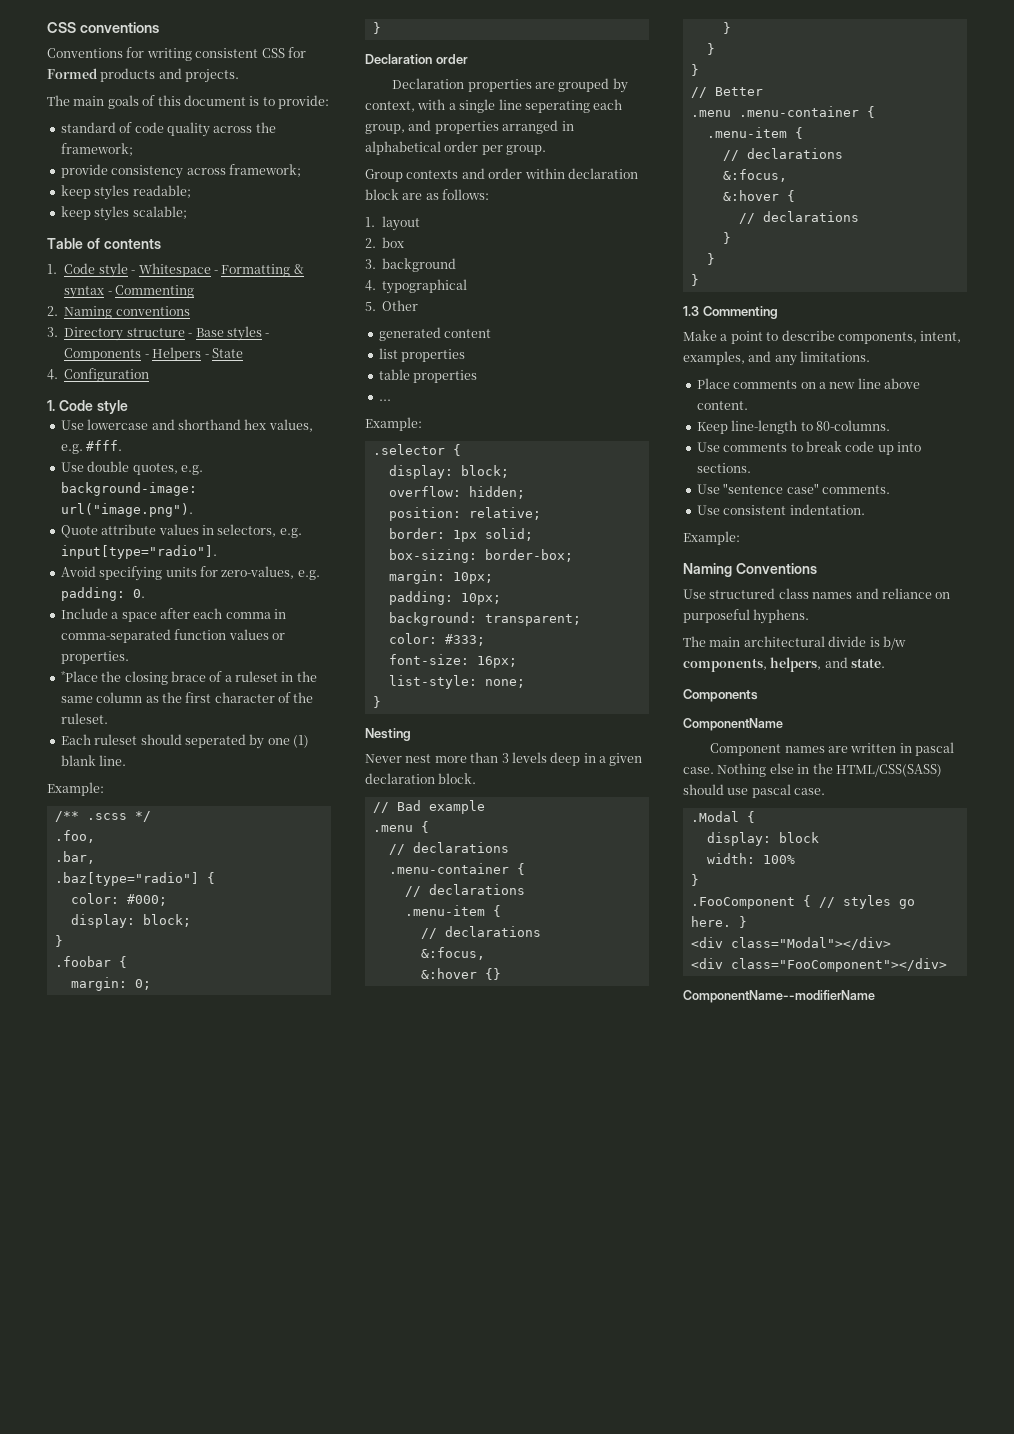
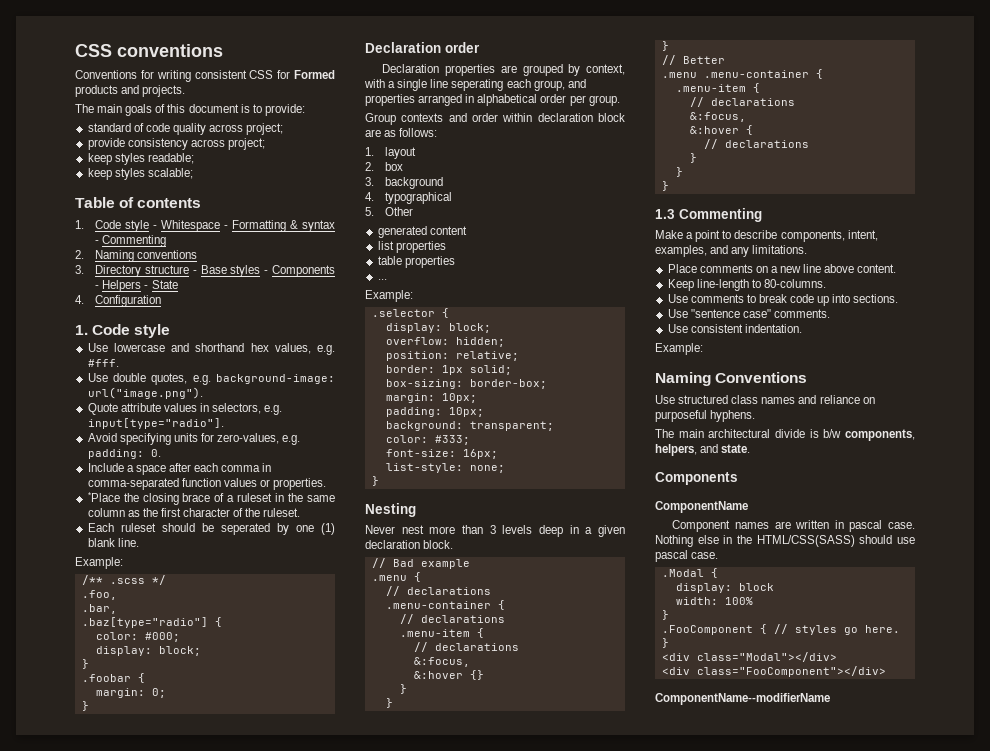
[255,122,276,133] [60,143,133,156] the framework; -> [246,123,284,135] project;
[228,164,301,177] framework; -> [227,138,265,150] project;
(182, 739) none -> [201,523,214,532] be

